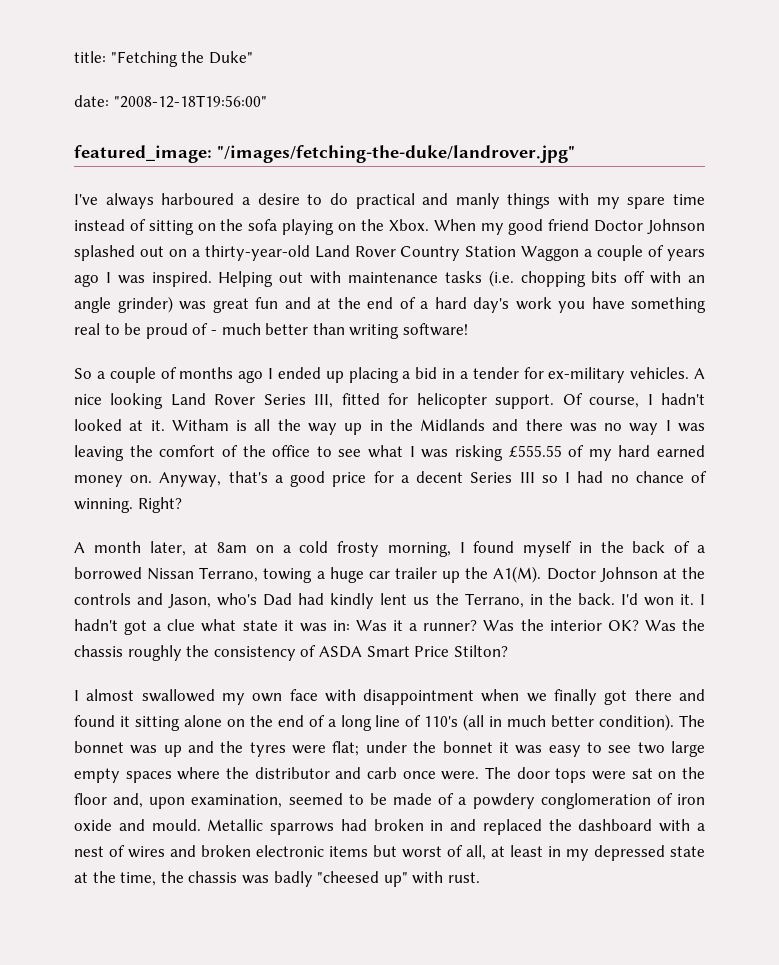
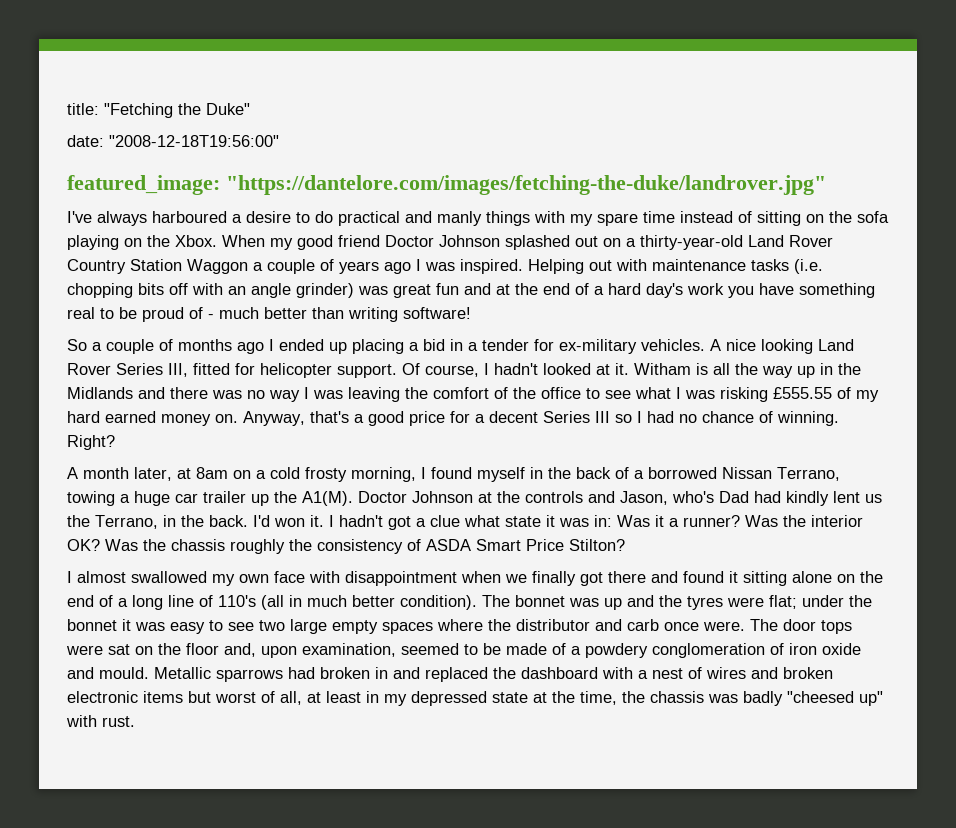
[217,145,575,163] "/images/fetching-the-duke/landrover.jpg" -> [226,175,826,195] "https://dantelore.com/images/fetching-the-duke/landrover.jpg"

